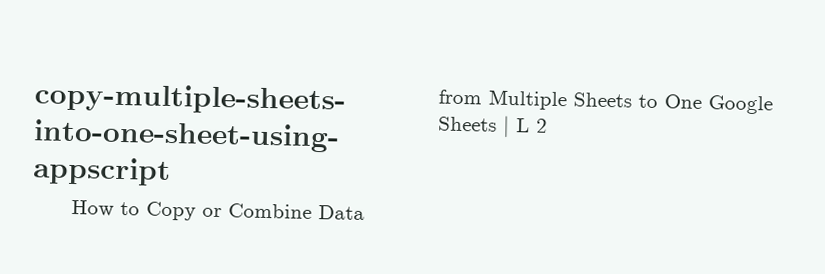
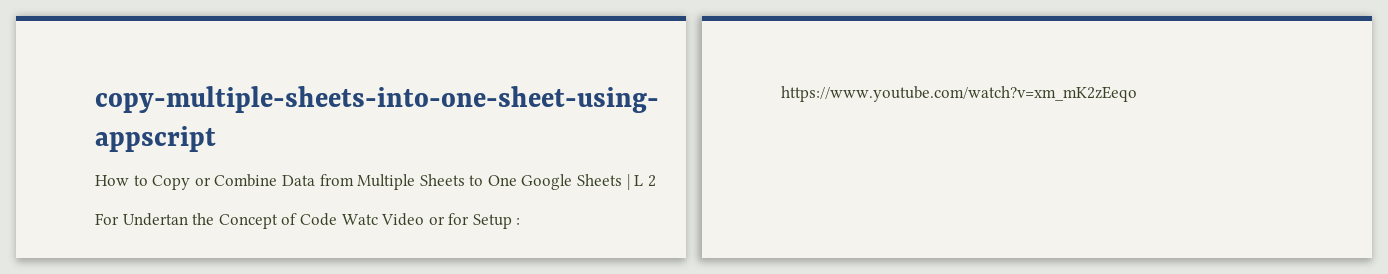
(548, 125) none -> [95,213,521,229] [781,86,1137,102] // For Undertan the Concept of Code Watc Video or for Setup : https://www.youtube.com/watch?v=xm_mK2zEeqo

